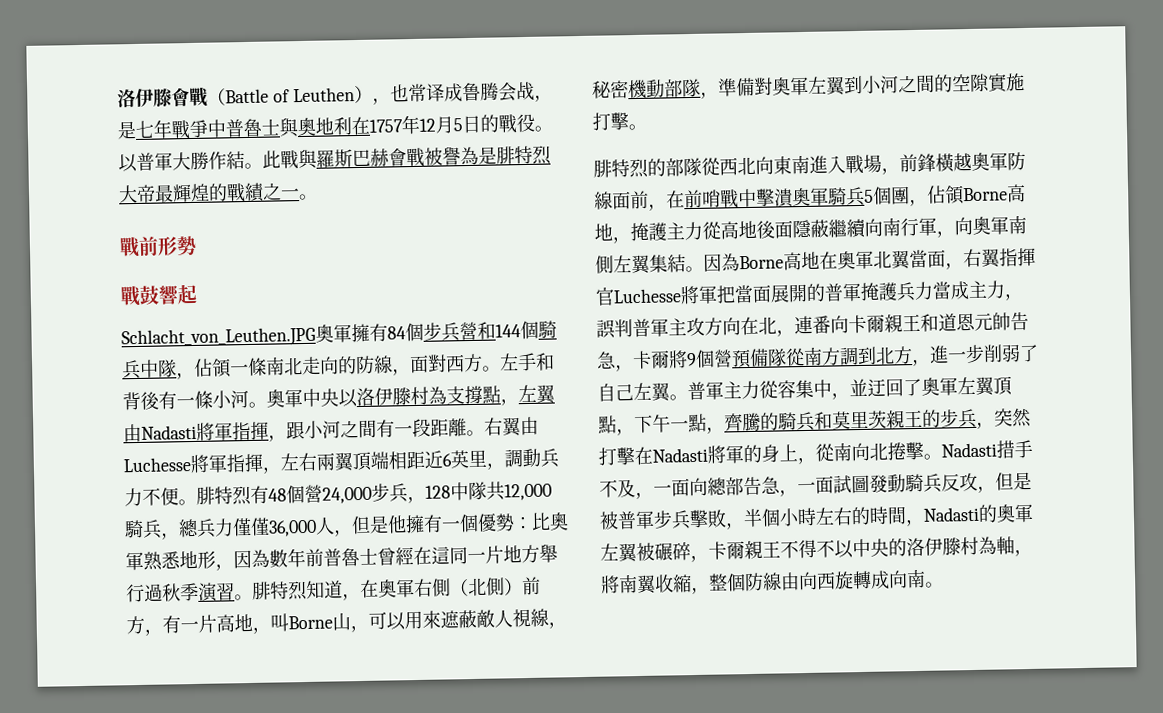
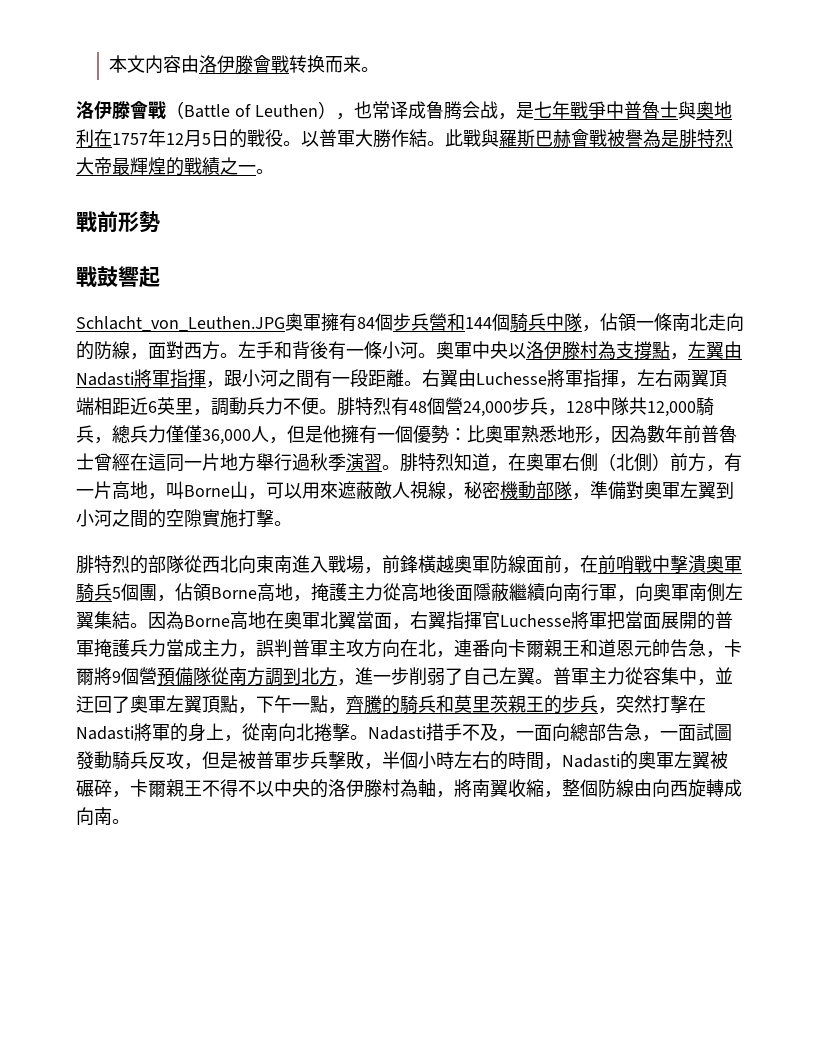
(117, 98) none -> [109,55,380,74] 本文内容由洛伊滕會戰转换而来。 //

